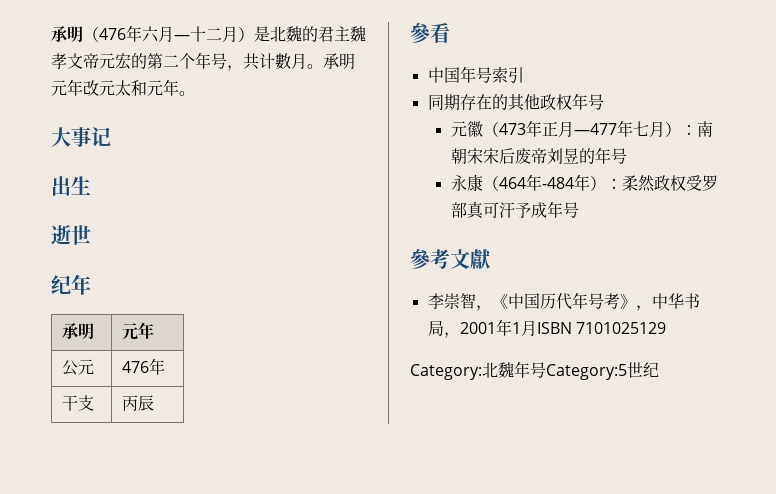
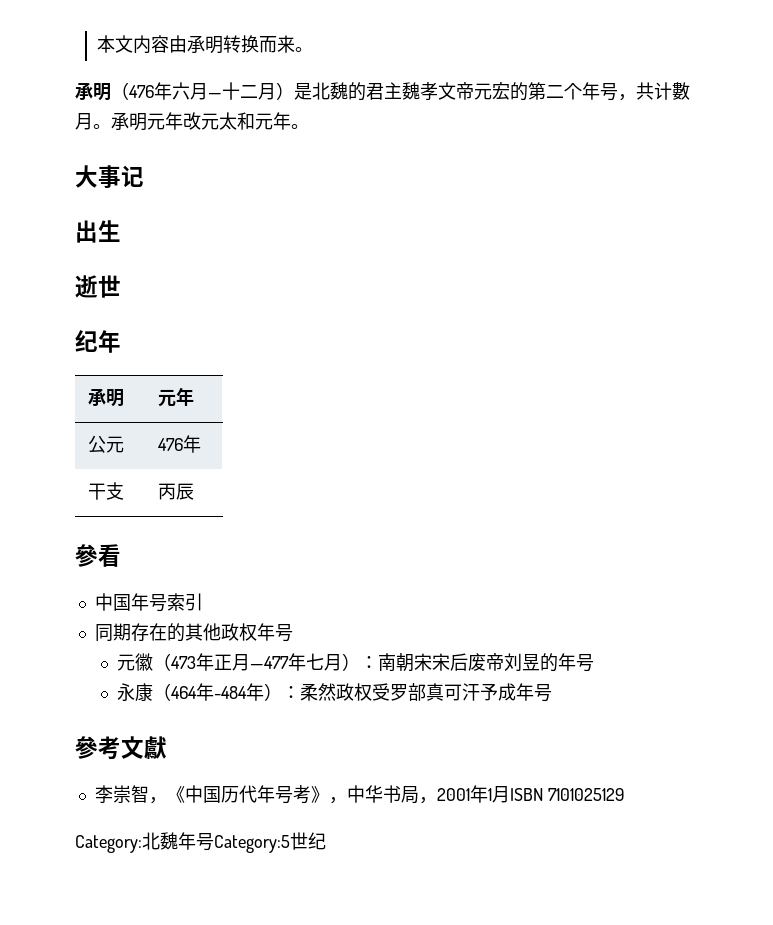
(51, 34) none -> [97,35,314,54] 本文内容由承明转换而来。 //

